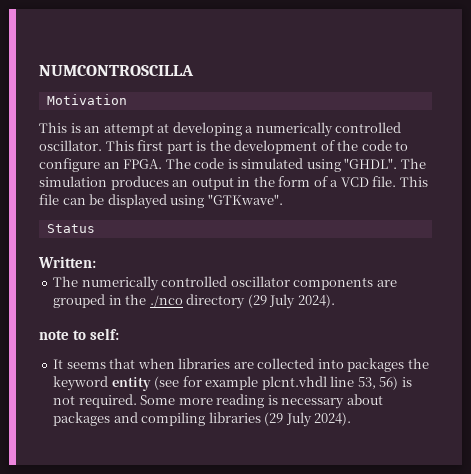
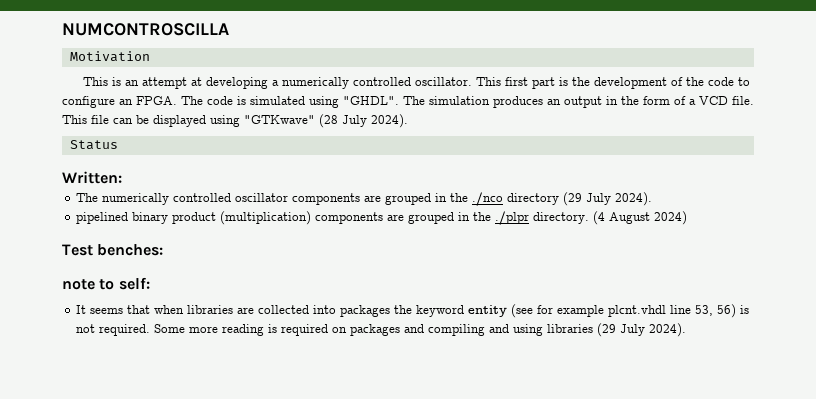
[207,194,283,205] "GTKwave". -> [244,114,408,128] "GTKwave" (28 July 2024).
(335, 301) none -> [76,211,688,225] [62,244,164,256] // pipelined binary product (multiplication) components are grouped in the ./plpr directory. (4 August 2024) // Test benches:
[281,394,383,409] necessary about -> [281,324,348,336] required on
(206, 419) none -> [489,324,544,336] and using

